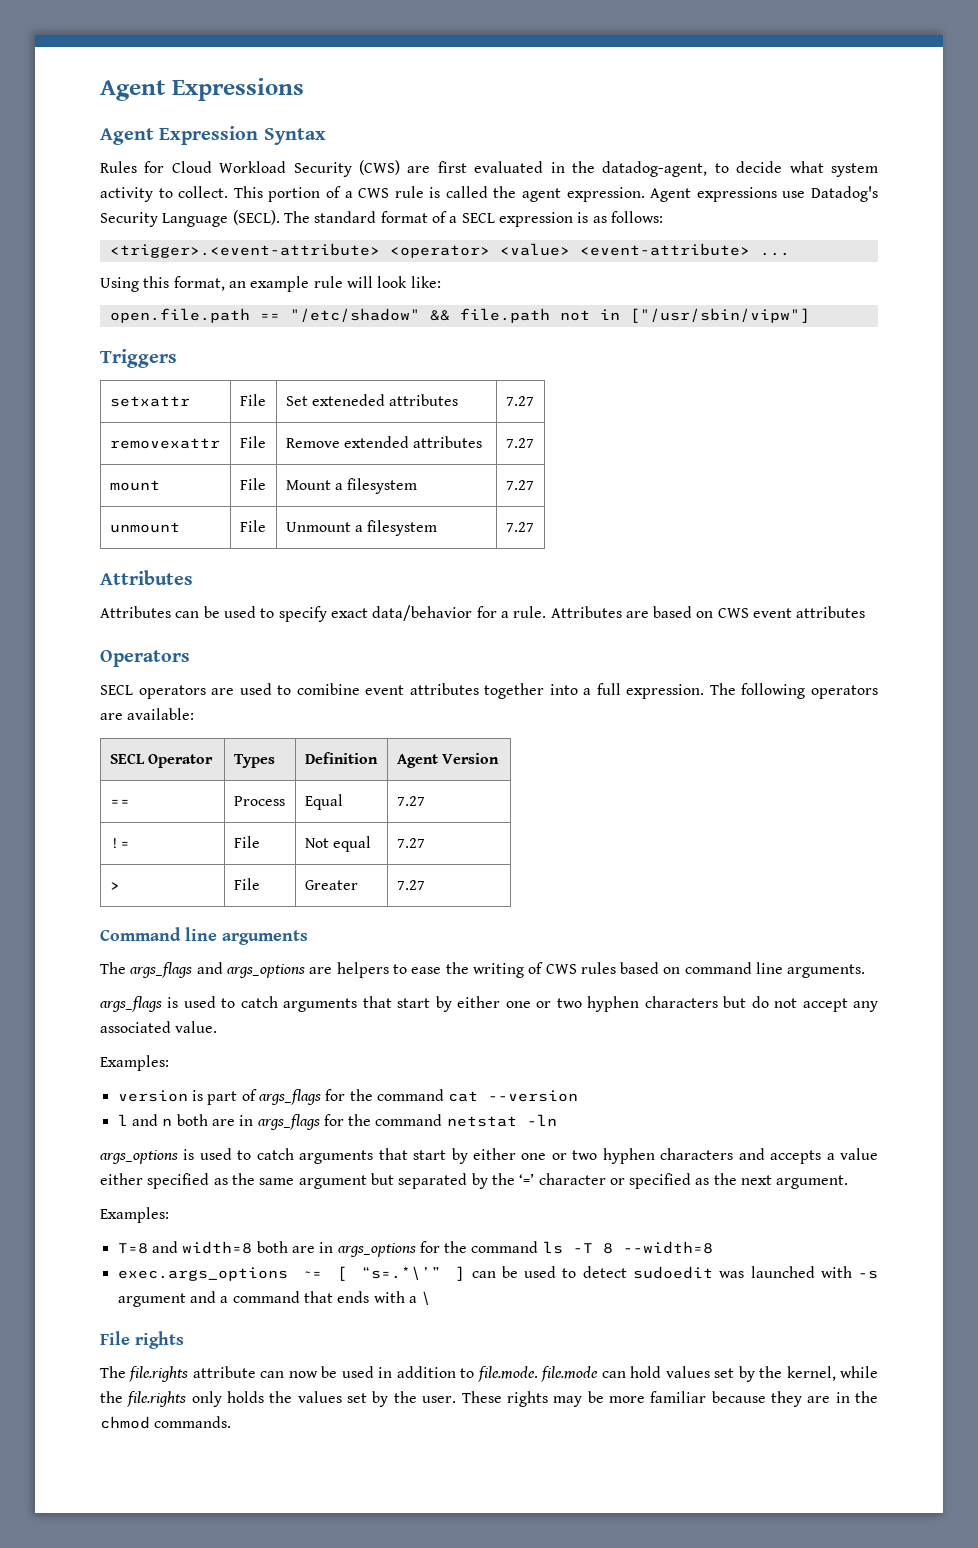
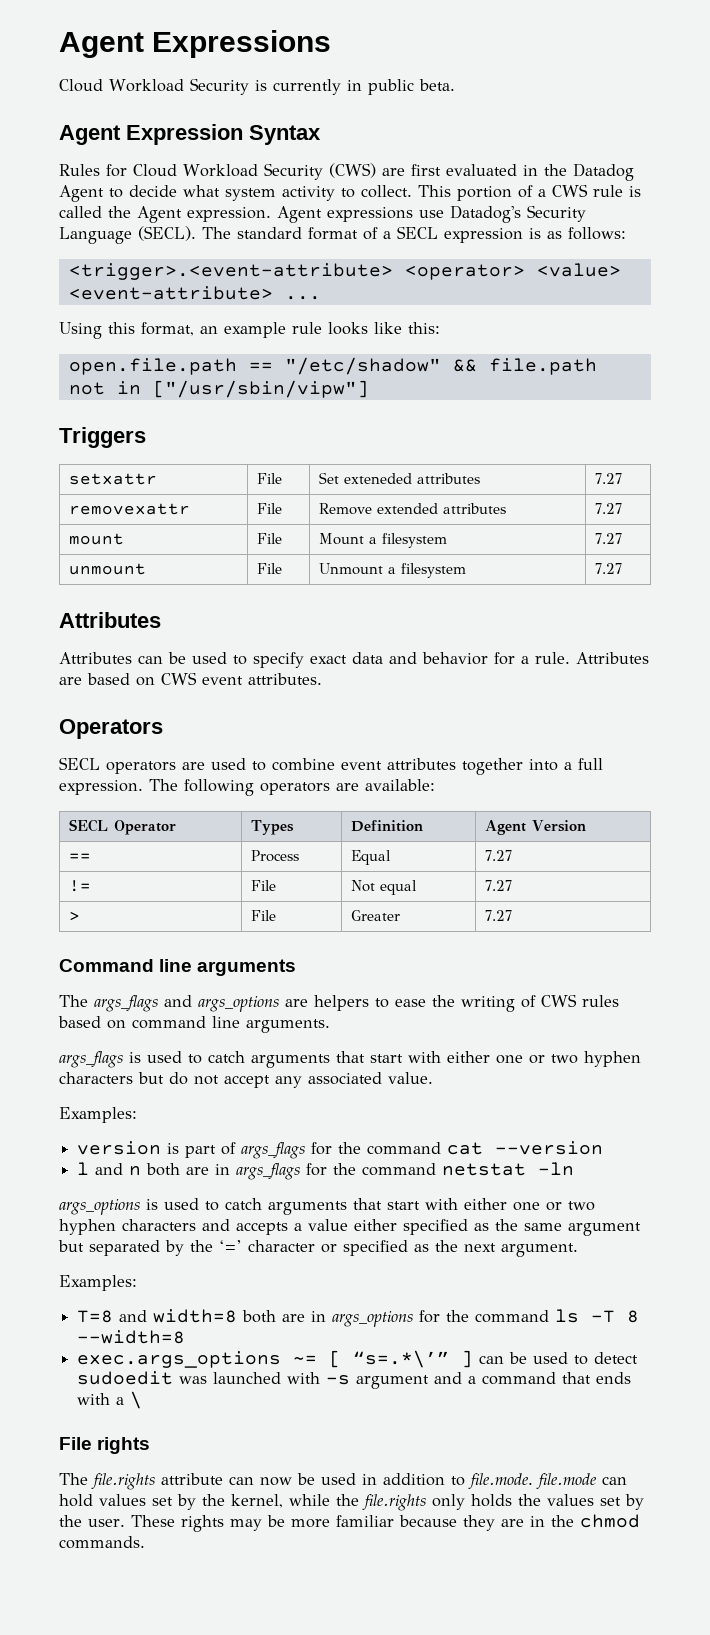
(304, 89) none -> [59,78,455,95] // Cloud Workload Security is currently in public beta.
[602,161,708,177] datadog-agent, -> [572,163,634,181] [59,185,104,202] Datadog Agent
[522,188,562,202] agent -> [137,206,182,223] Agent
[346,276,441,288] will look like: -> [328,322,440,335] looks like this:
[372,605,473,621] data/behavior -> [352,652,488,665] data and behavior
[796,606,866,618] attributes -> [248,673,322,685] attributes.
[296,683,360,695] comibine -> [272,758,335,771] combine
[435,996,452,1012] by -> [408,1051,441,1063] with
[451,1148,468,1164] by -> [425,1198,458,1210] with

